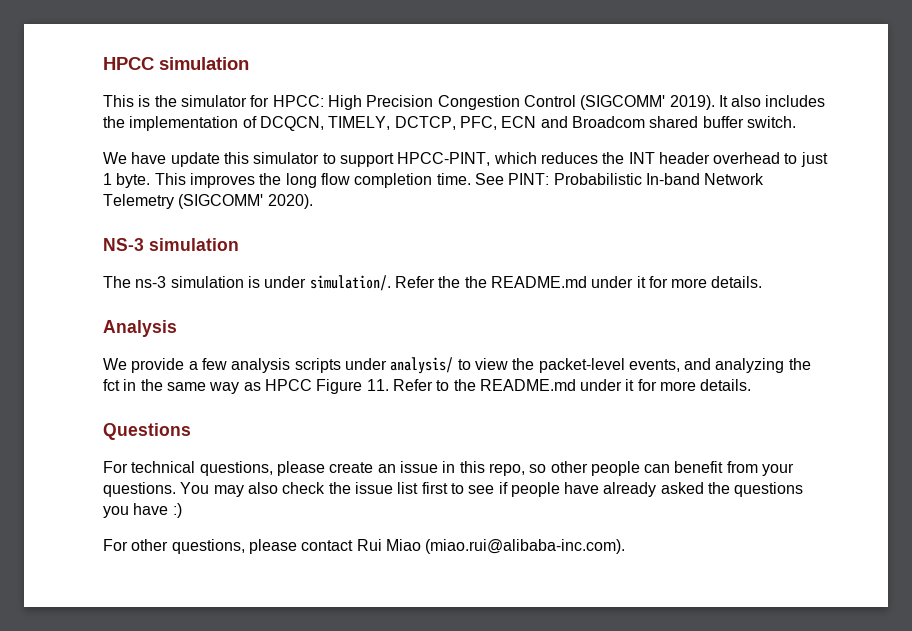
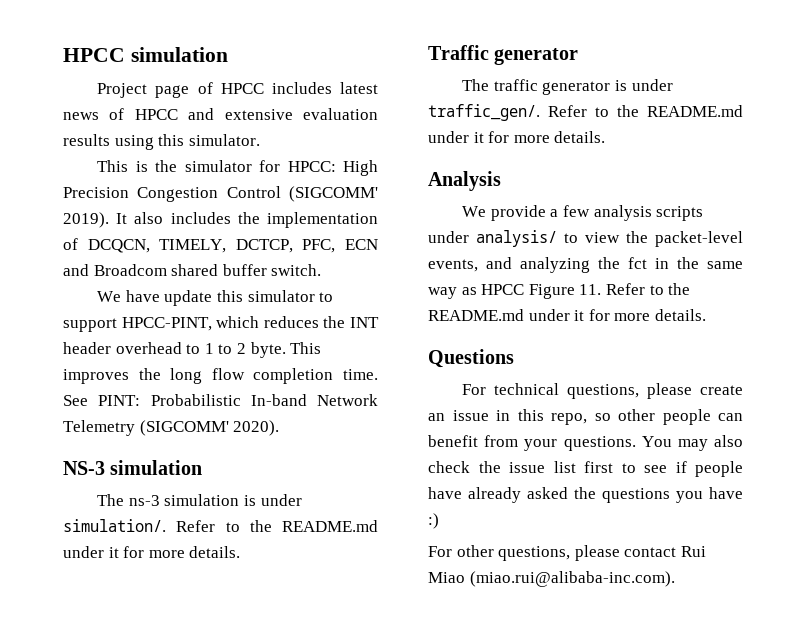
(249, 63) none -> [97,82,378,98] [63,108,378,120] [63,134,260,150] // Project page of HPCC includes latest news of HPCC and extensive evaluation results using this simulator.
[800,152,828,167] [103,173,112,185] just 1 -> [204,343,246,354] 1 to 2
[438,276,461,288] the -> [225,520,378,532] [63,546,241,558] [428,45,579,65] [462,79,673,95] [428,104,609,121] to the README.md under it for more details. // Traffic generator // The traffic generator is under traffic_gen/. Refer to

